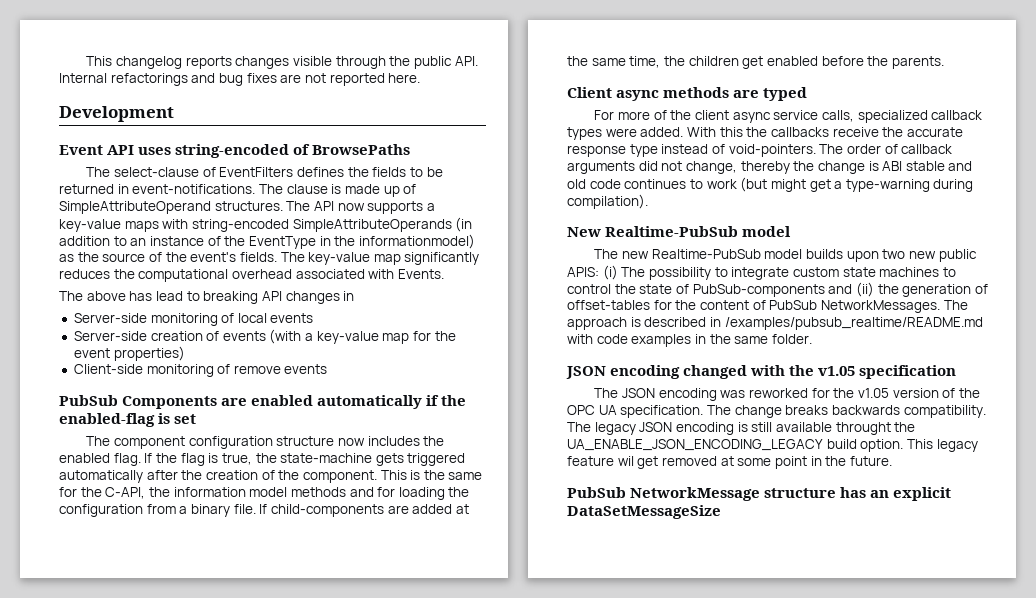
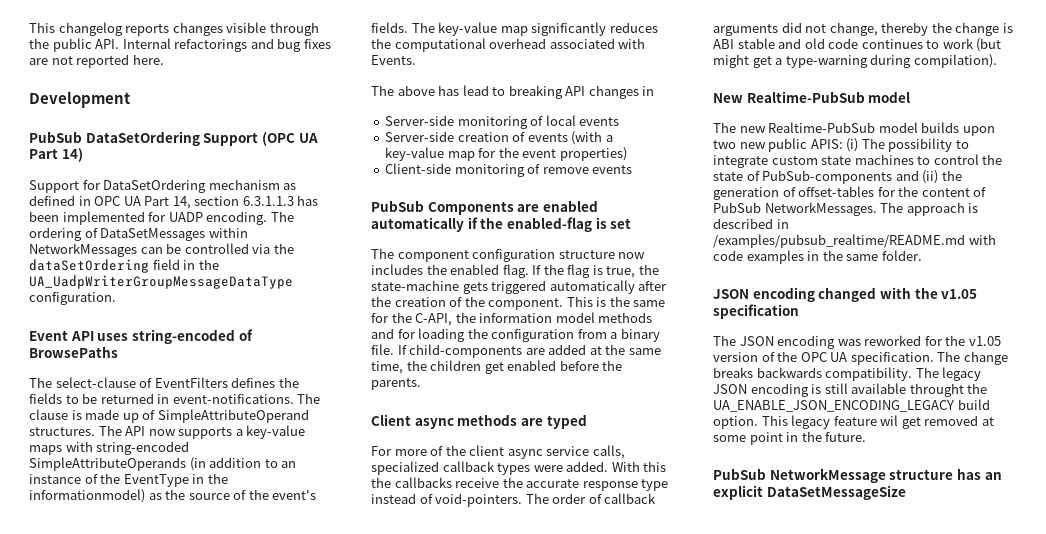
(174, 114) none -> [29,131,318,146] [29,148,83,162] [29,179,297,193] [29,195,319,209] [29,211,294,225] [29,227,248,241] [29,243,294,257] [29,259,219,273] [29,275,293,289] [29,292,116,305] // PubSub DataSetOrdering Support (OPC UA Part 14) // Support for DataSetOrdering mechanism as defined in OPC UA Part 14, section 6.3.1.1.3 has been implemented for UADP encoding. The ordering of DataSetMessages within NetworkMessages can be controlled via the dataSetOrdering field in the UA_UadpWriterGroupMessageDataType configuration.

